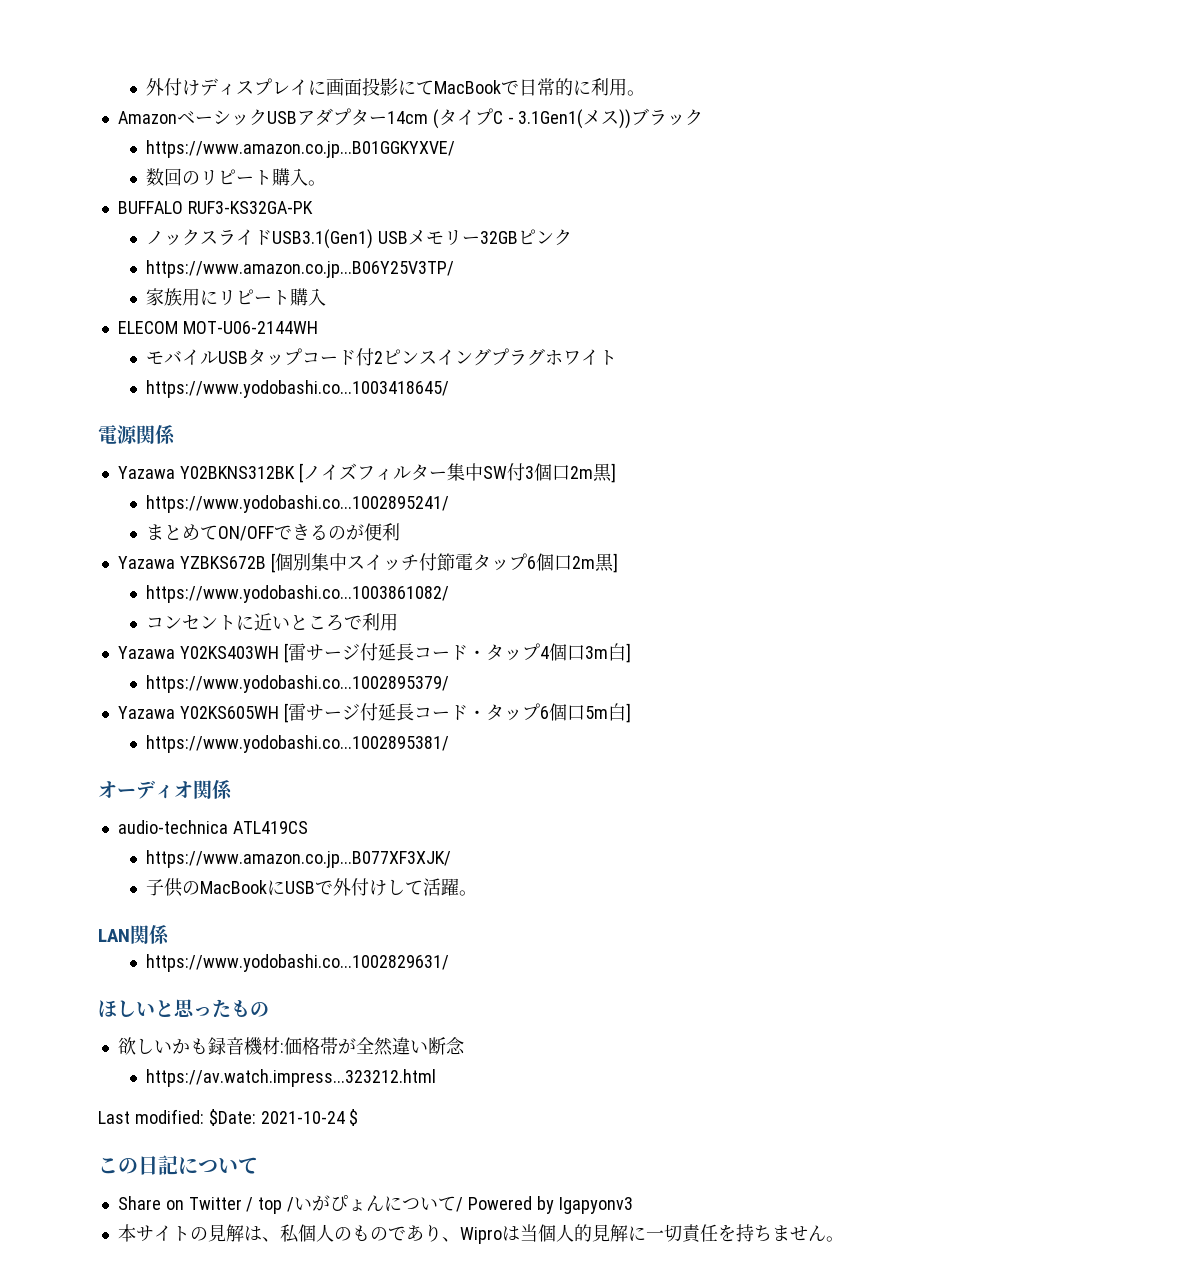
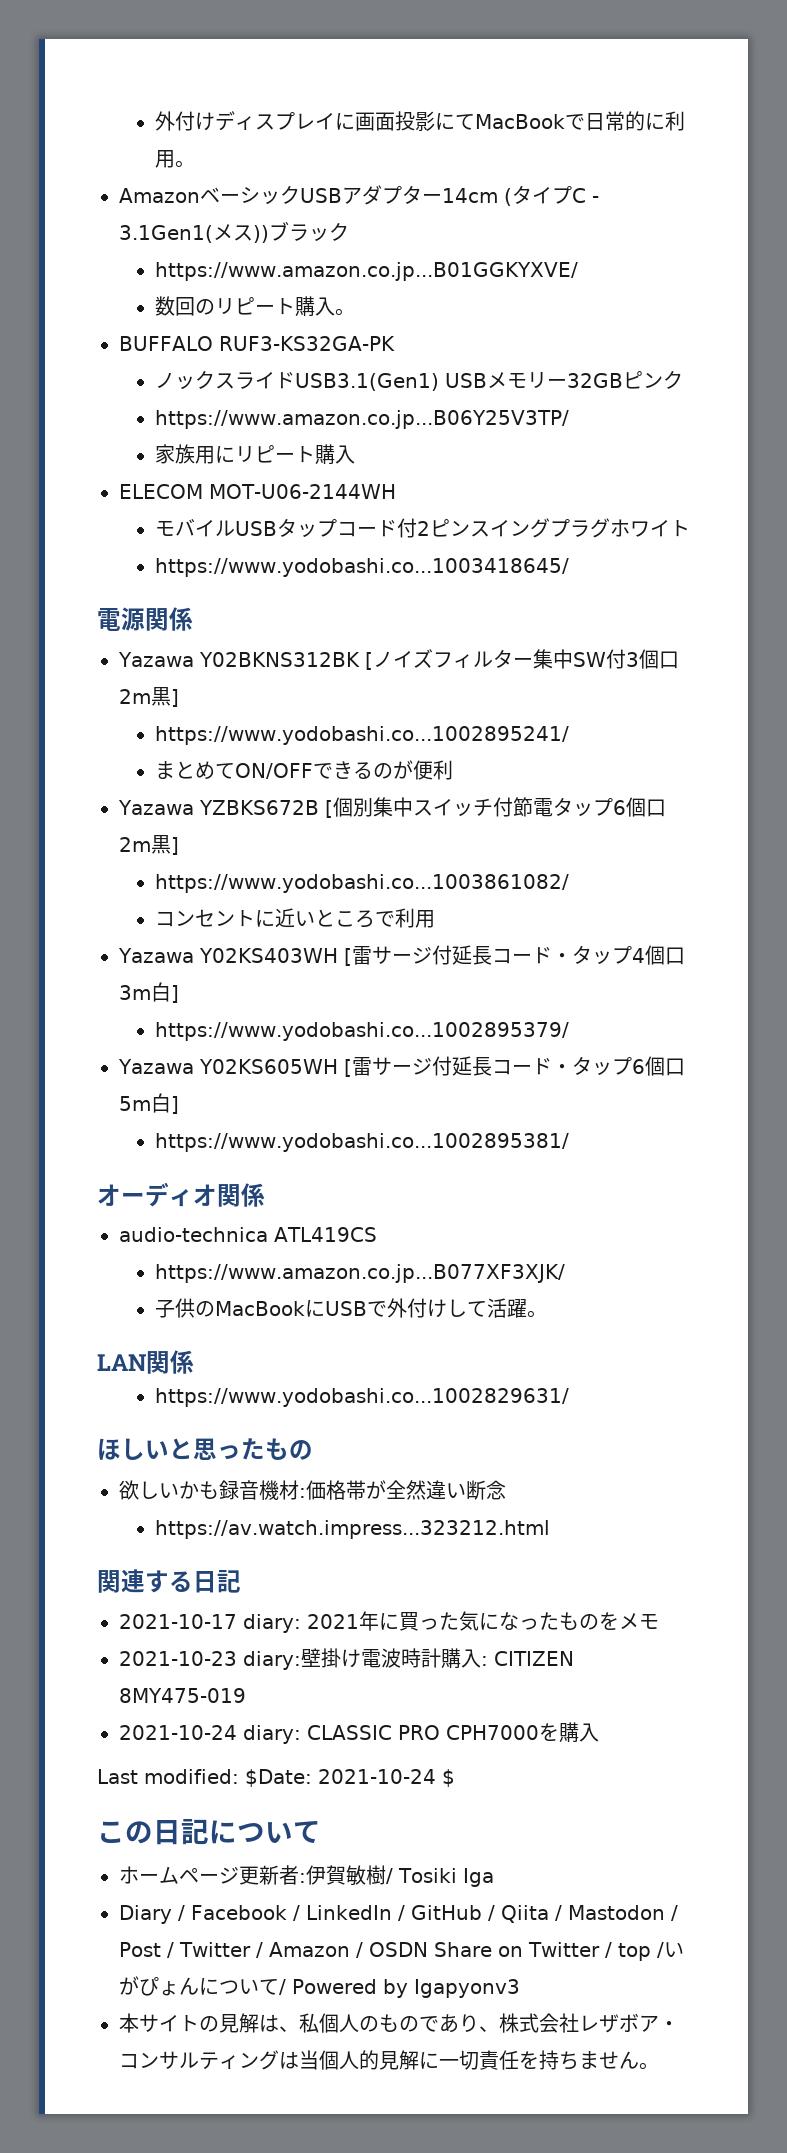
(437, 1078) none -> [97,1569,241,1593] [119,1611,659,1633] [119,1648,574,1670] [119,1688,246,1703] [119,1722,599,1744] // 関連する日記 // 2021-10-17 diary: 2021年に買った気になったものをメモ // 2021-10-23 diary:壁掛け電波時計購入: CITIZEN 8MY475-019 // 2021-10-24 diary: CLASSIC PRO CPH7000を購入
(258, 1165) none -> [119,1865,494,1887] [119,1905,678,1924] [119,1942,428,1958] ホームページ更新者:伊賀敏樹/ Tosiki Iga // Diary / Facebook / LinkedIn / GitHub / Qiita / Mastodon / Post / Twitter / Amazon / OSDN
[459,1227,502,1244] Wipro -> [499,2013,679,2033] [119,2050,279,2070] 株式会社レザボア・コンサルティング

